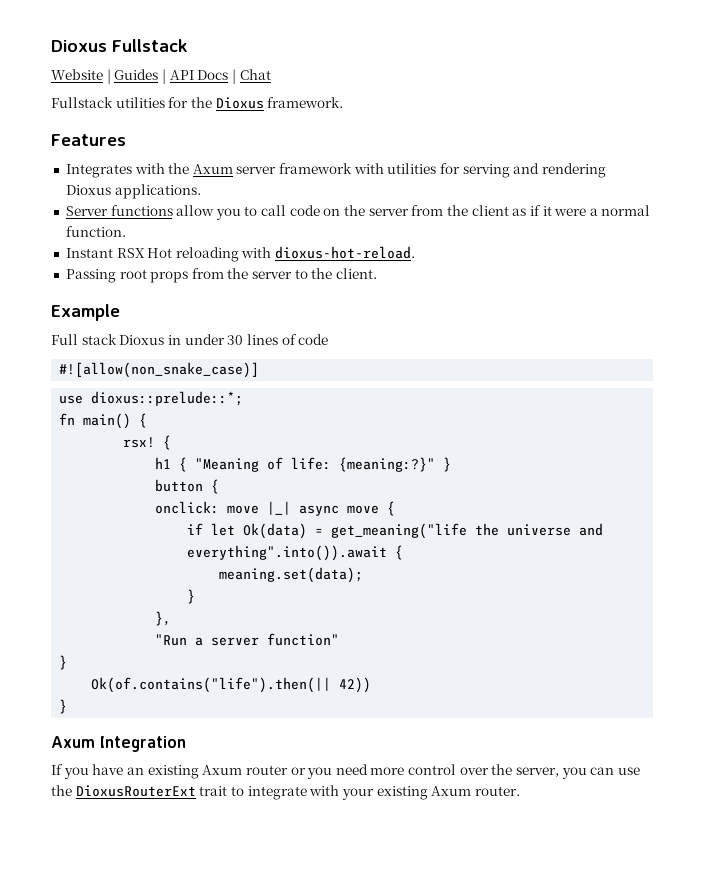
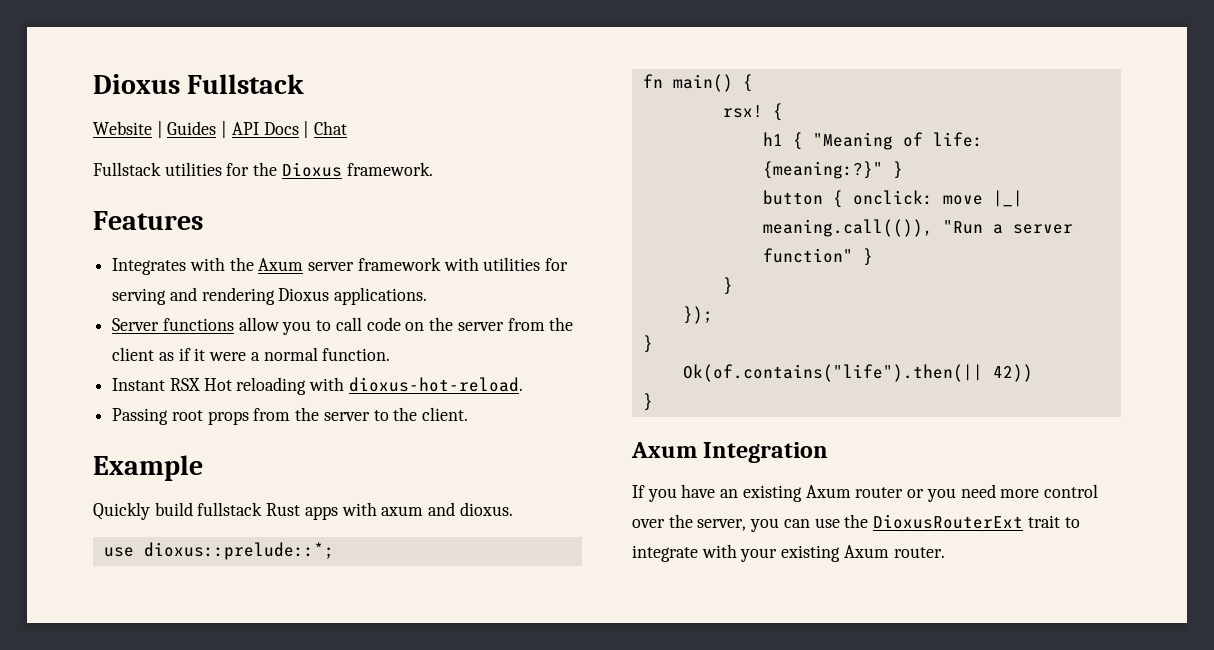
[51,334,329,345] [59,362,260,378] Full stack Dioxus in under 30 lines of code // #![allow(non_snake_case)] -> [93,502,513,520] Quickly build fullstack Rust apps with axum and dioxus.
(220, 486) // -> (843, 199) none
[299,501,396,516] [187,523,604,539] [187,545,404,561] [219,567,364,583] [187,589,196,604] [155,611,172,626] async move { // if let Ok(data) = get_meaning("life the universe and everything".into()).await { // meaning.set(data); // } // }, // -> [762,219,933,237] meaning.call(()),
(340, 639) none -> [862,248,873,266] [722,277,733,295] [682,306,713,324] } // } // });

